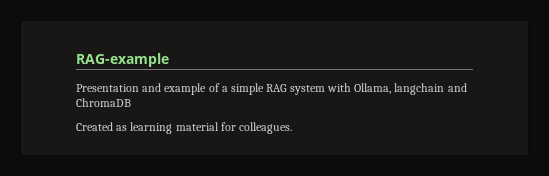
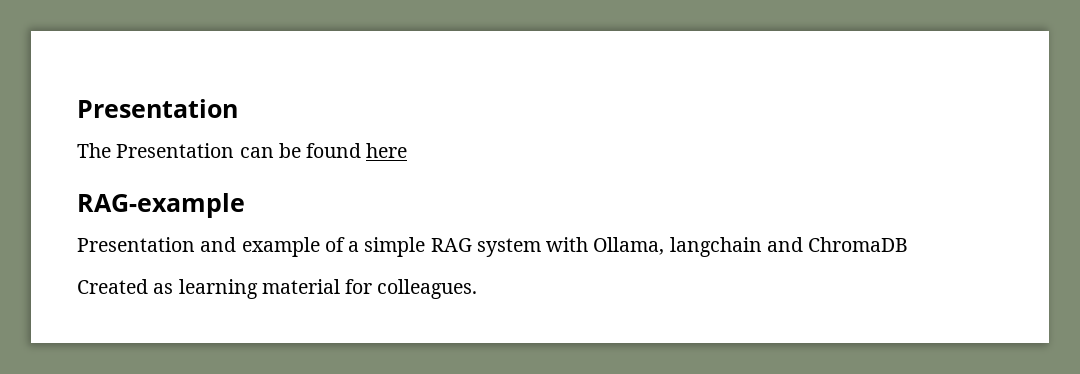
(76, 60) none -> [77,99,238,118] [77,143,408,158] Presentation // The Presentation can be found here //

